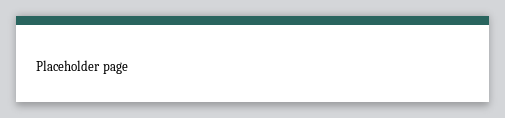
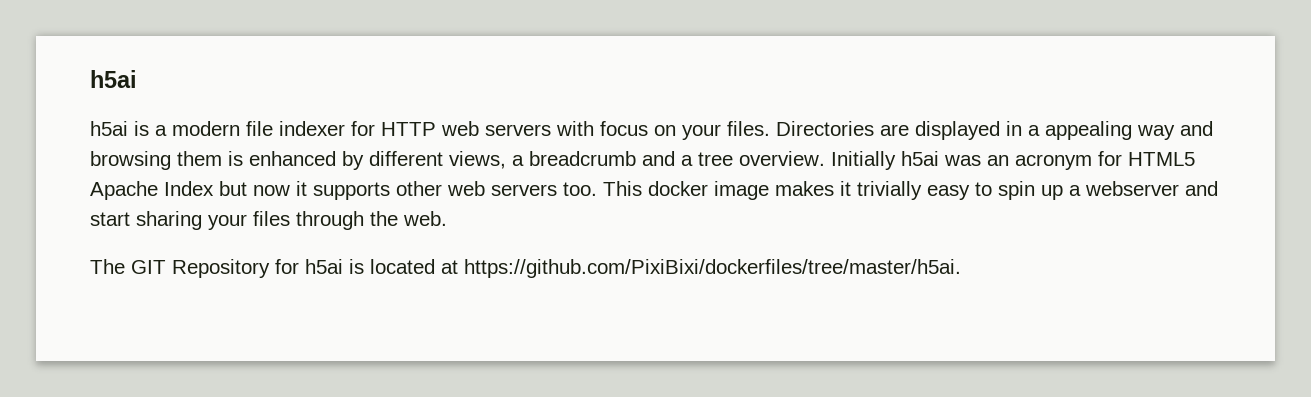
[36,60,128,74] Placeholder page -> [90,70,137,88] [90,121,1213,140] [90,151,1195,170] [90,181,1218,200] [90,211,447,230] [90,259,961,278] h5ai // h5ai is a modern file indexer for HTTP web servers with focus on your files. Directories are displayed in a appealing way and browsing them is enhanced by different views, a breadcrumb and a tree overview. Initially h5ai was an acronym for HTML5 Apache Index but now it supports other web servers too. This docker image makes it trivially easy to spin up a webserver and start sharing your files through the web. // The GIT Repository for h5ai is located at https://github.com/PixiBixi/dockerfiles/tree/master/h5ai.

